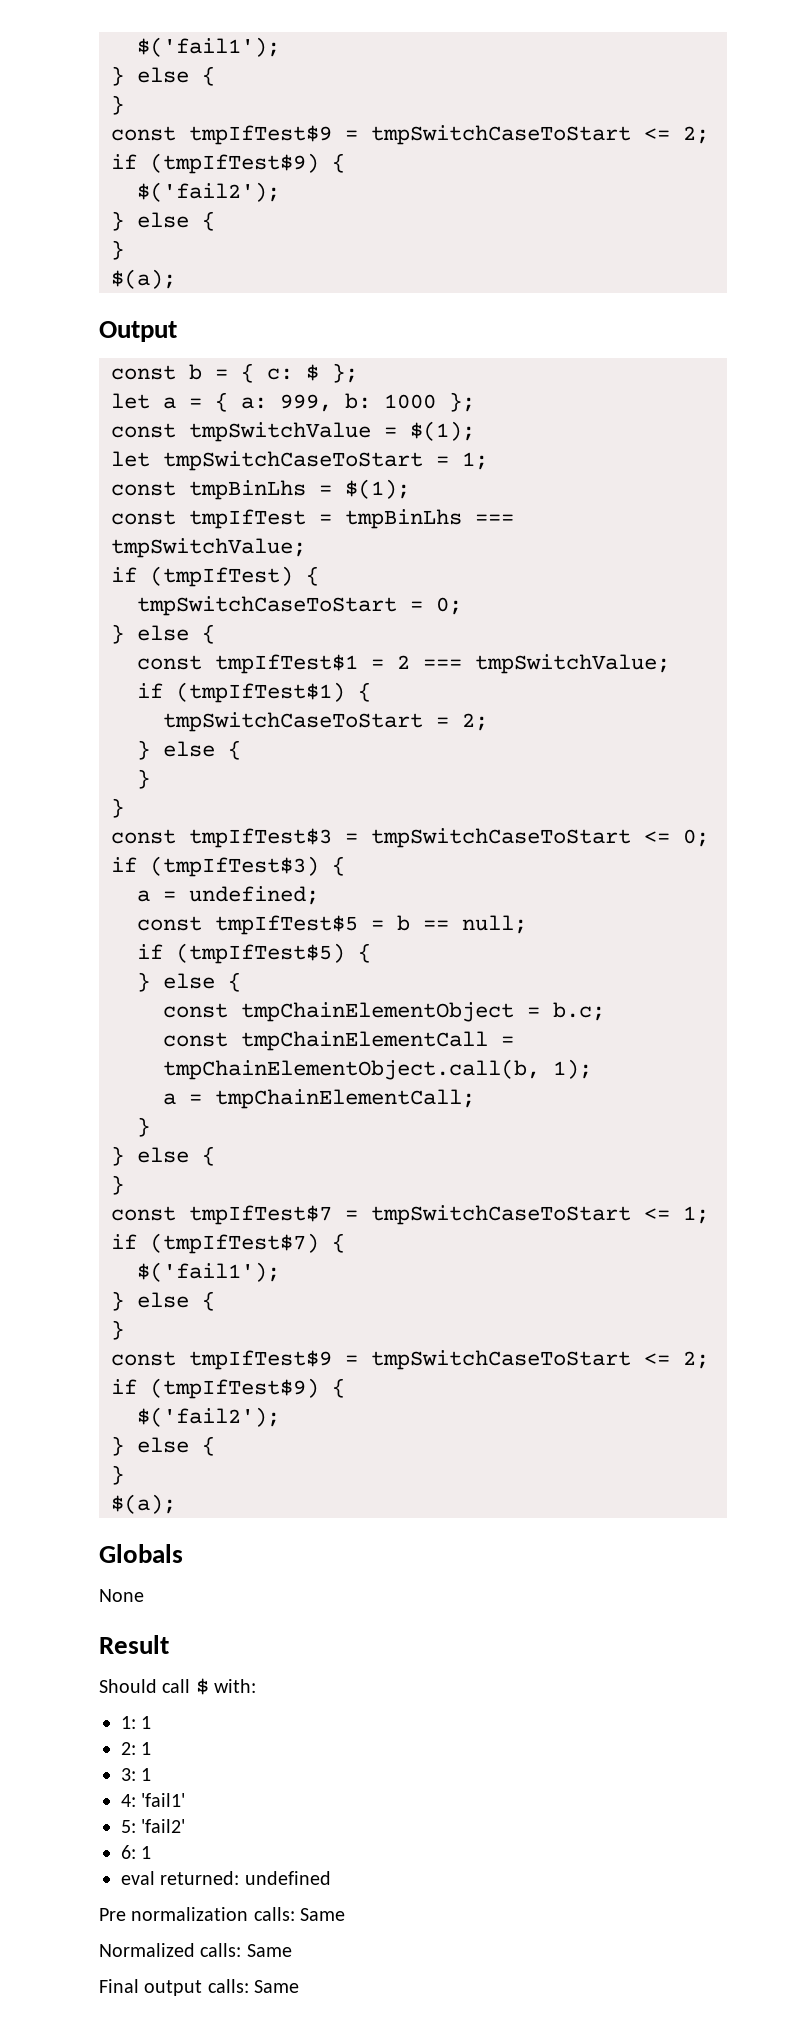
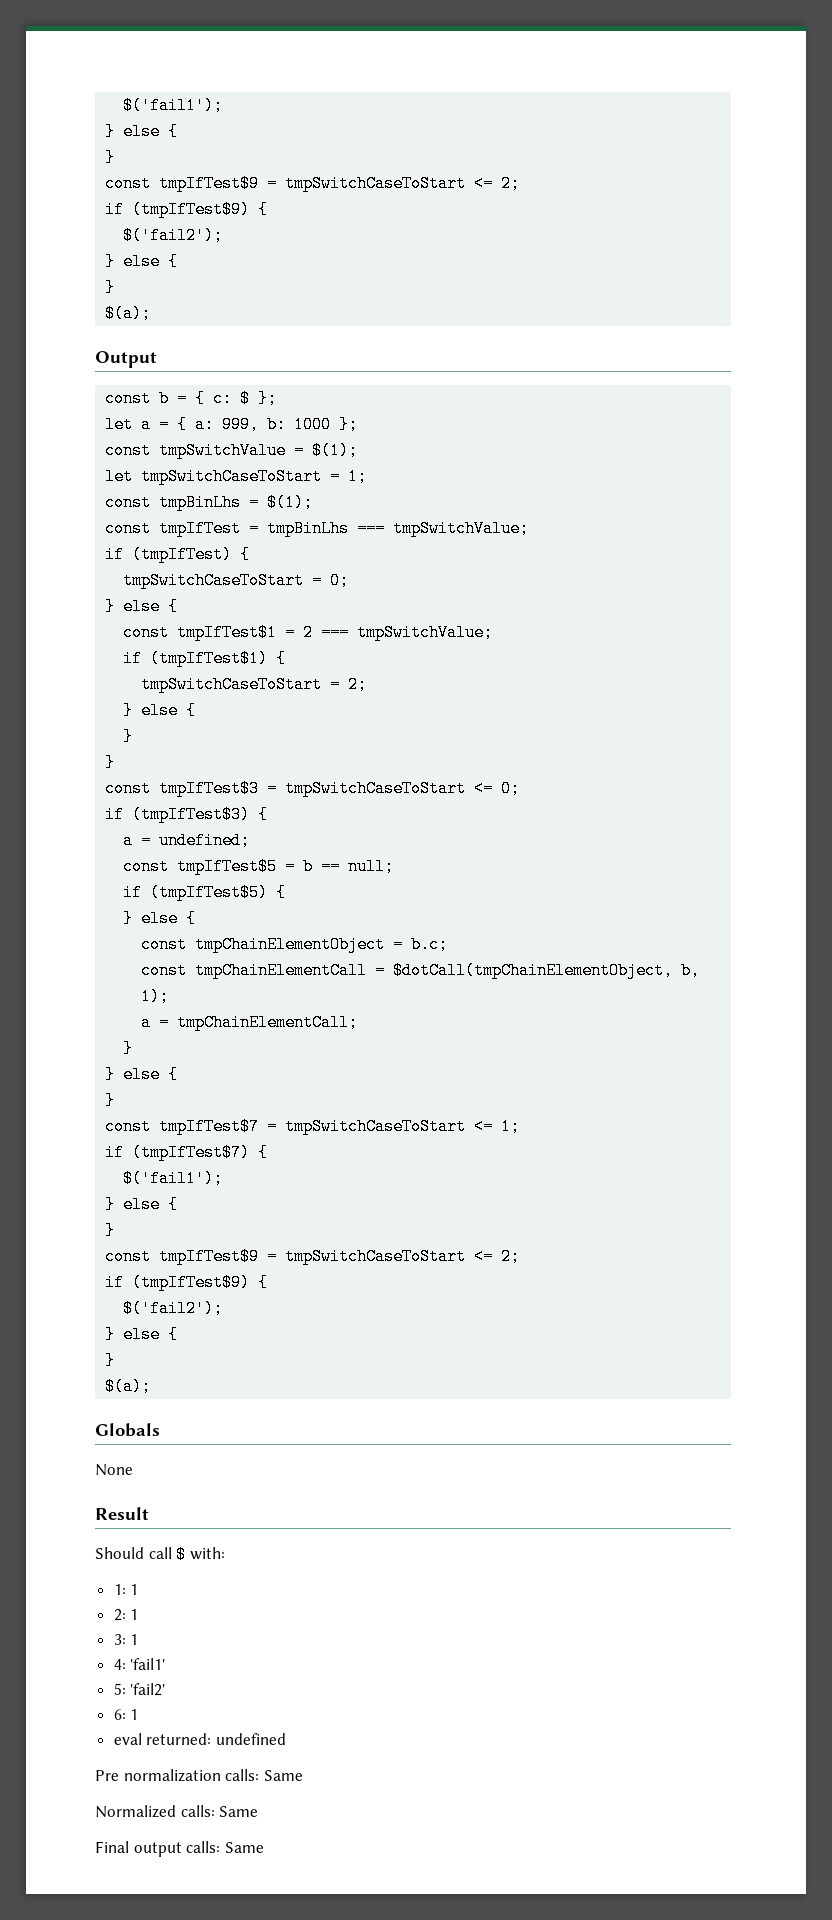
[163,1059,540,1080] tmpChainElementObject.call(b, -> [393,962,701,979] $dotCall(tmpChainElementObject, b,

